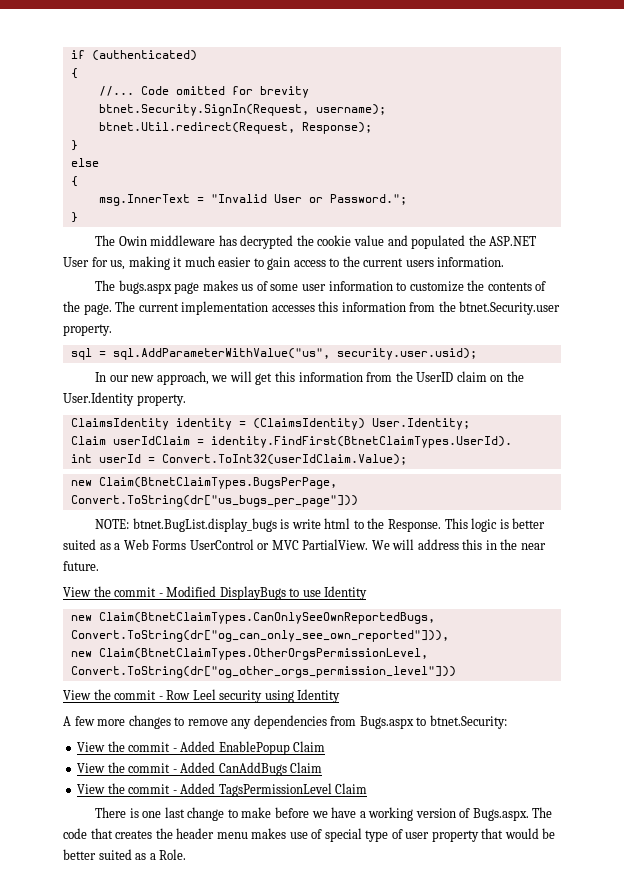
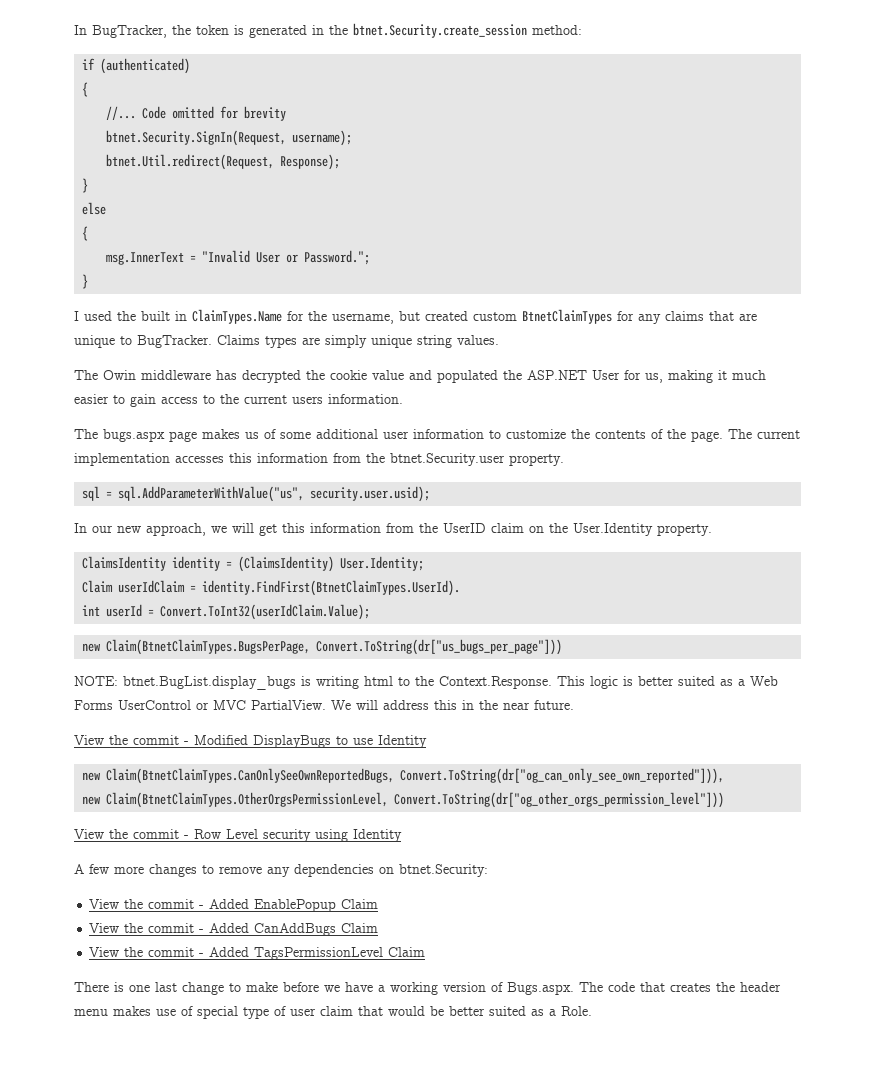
(70, 54) none -> [74,23,582,38] In BugTracker, the token is generated in the btnet.Security.create_session method: //
(78, 217) none -> [74,309,757,324] [74,335,499,348] // I used the built in ClaimTypes.Name for the username, but created custom BtnetClaimTypes for any claims that are unique to BugTracker. Claims types are simply unique string values.
(299, 287) none -> [316,429,378,439] additional
[291,519,321,529] write -> [316,676,359,689] writing
[387,519,441,532] Response. -> [439,676,552,689] Context.Response.
[192,689,216,700] Leel -> [226,829,258,839] Level
[330,716,427,729] from Bugs.aspx to -> [379,867,394,874] on
[431,830,479,842] property -> [320,1006,353,1016] claim

